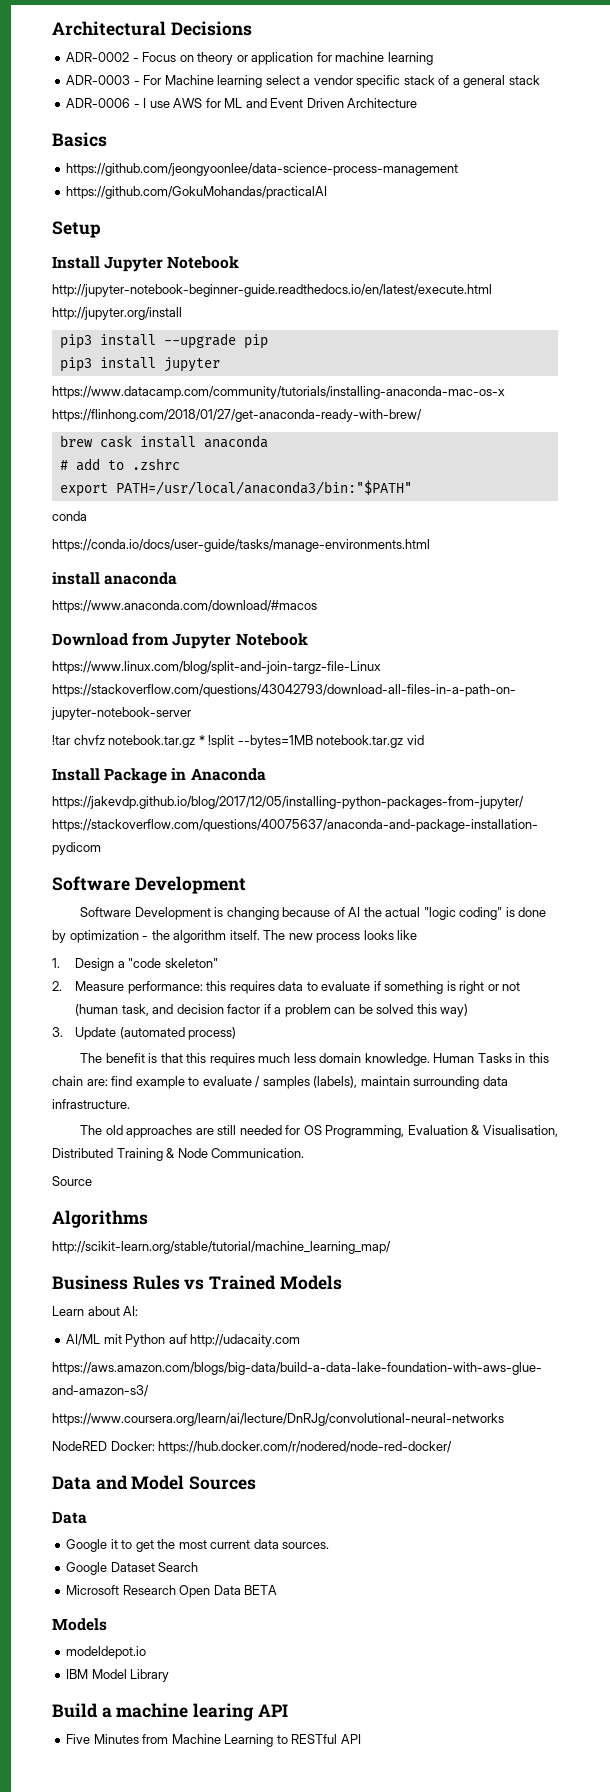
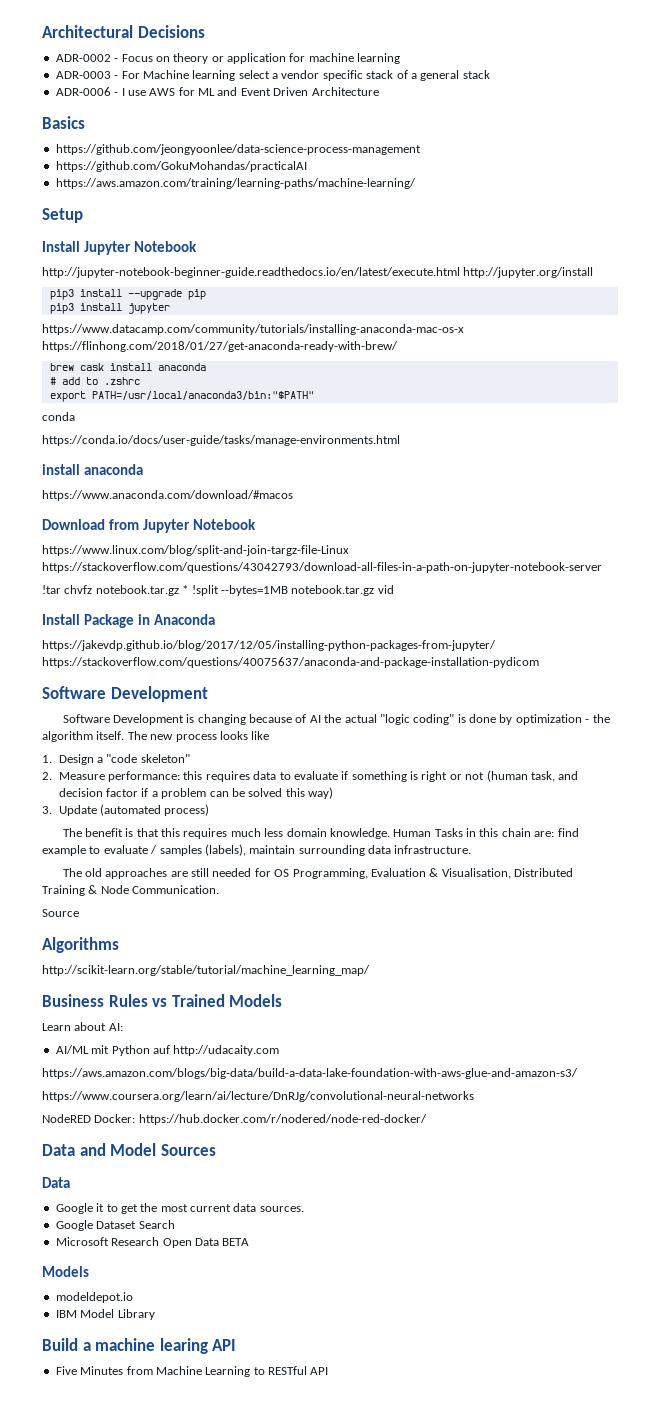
(328, 192) none -> [55,178,416,189] // https://aws.amazon.com/training/learning-paths/machine-learning/

